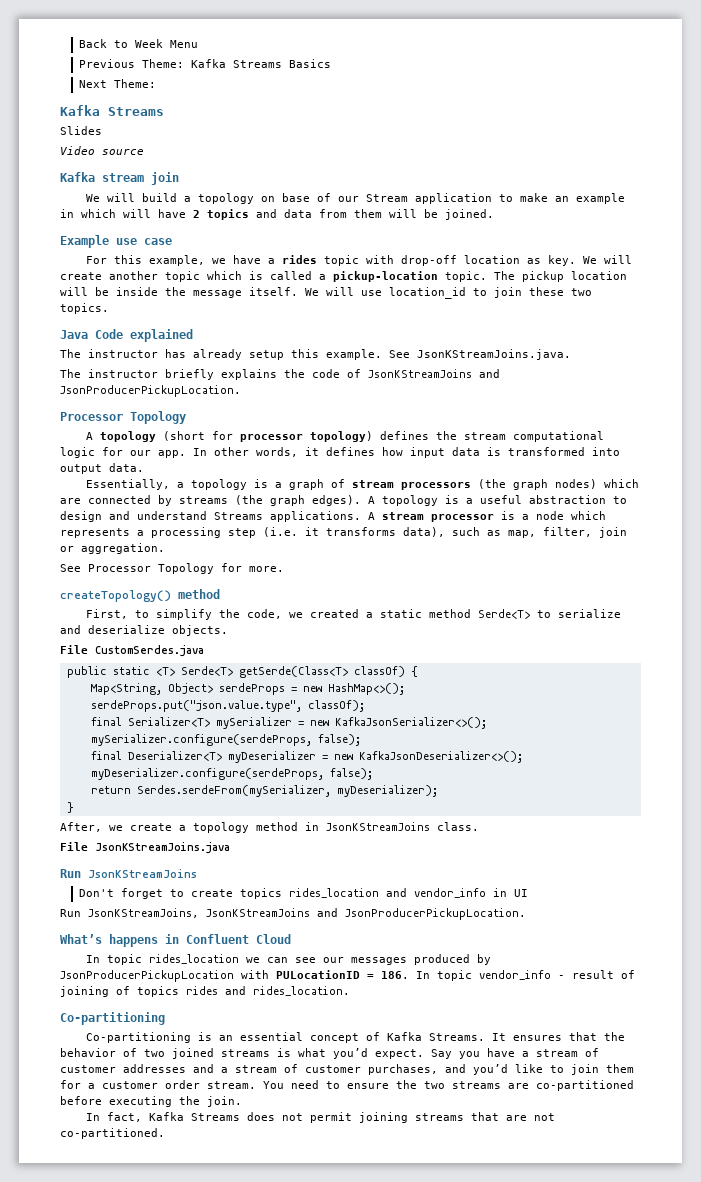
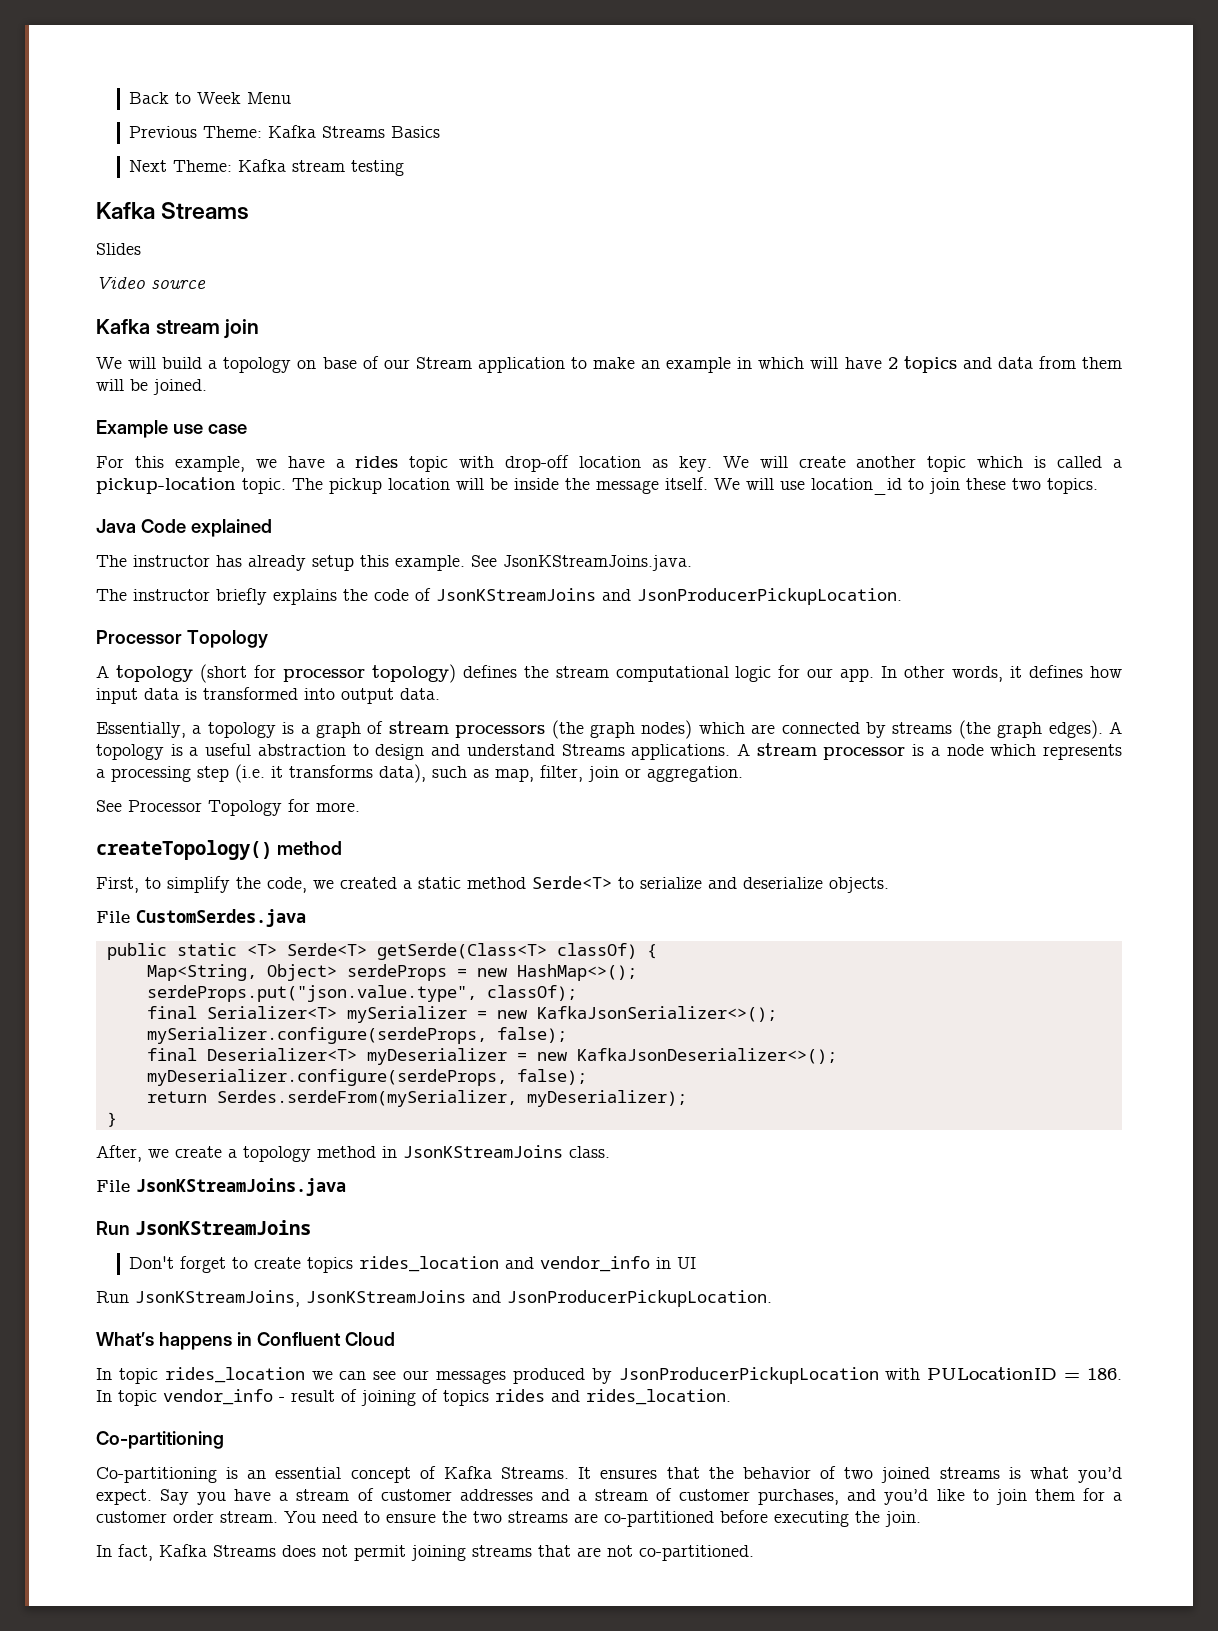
(156, 83) none -> [238,159,405,176] Kafka stream testing

